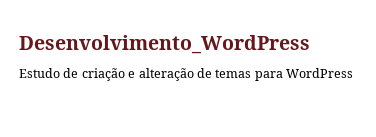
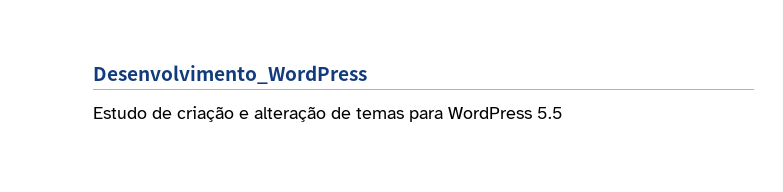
(353, 73) none -> [537,107,563,119] 5.5

